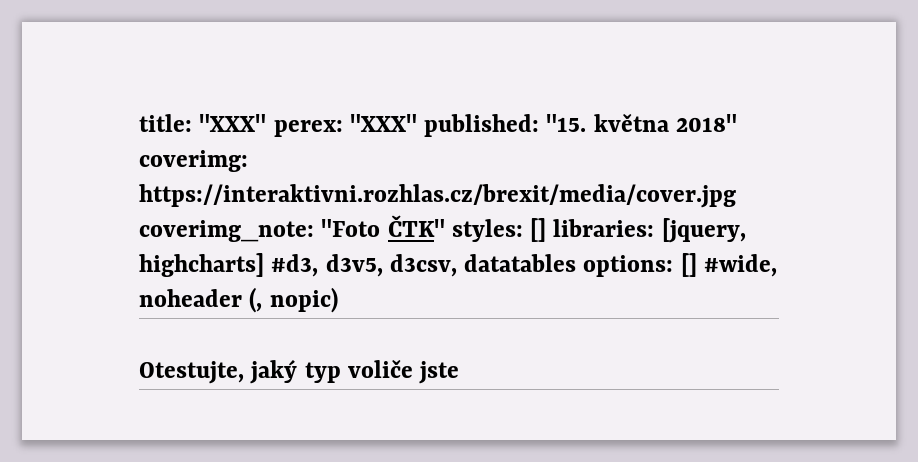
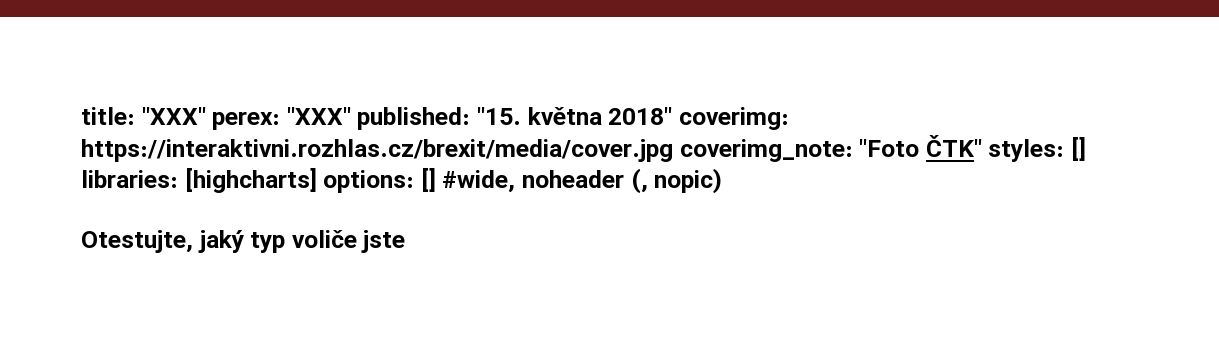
[661,218,746,243] [139,253,577,277] [jquery, highcharts] #d3, d3v5, d3csv, datatables -> [184,168,317,193] [highcharts]

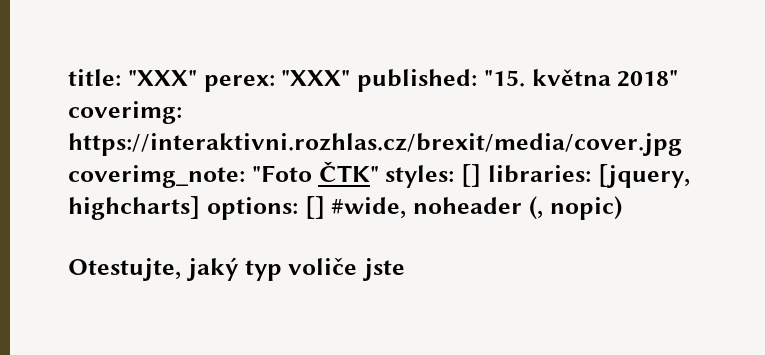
[184,168,317,193] [highcharts] -> [597,164,690,188] [68,196,200,220] [jquery, highcharts]

